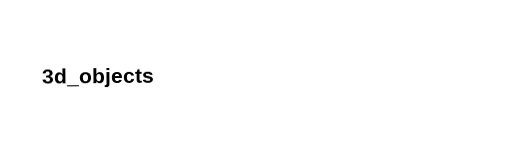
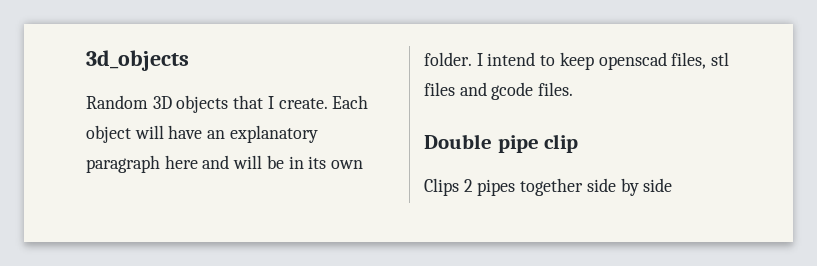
(155, 77) none -> [86,95,369,113] [86,125,318,143] [86,155,364,173] [424,52,730,70] [424,82,574,100] [424,134,579,153] [424,178,673,196] // Random 3D objects that I create. Each object will have an explanatory paragraph here and will be in its own folder. I intend to keep openscad files, stl files and gcode files. // Double pipe clip // Clips 2 pipes together side by side

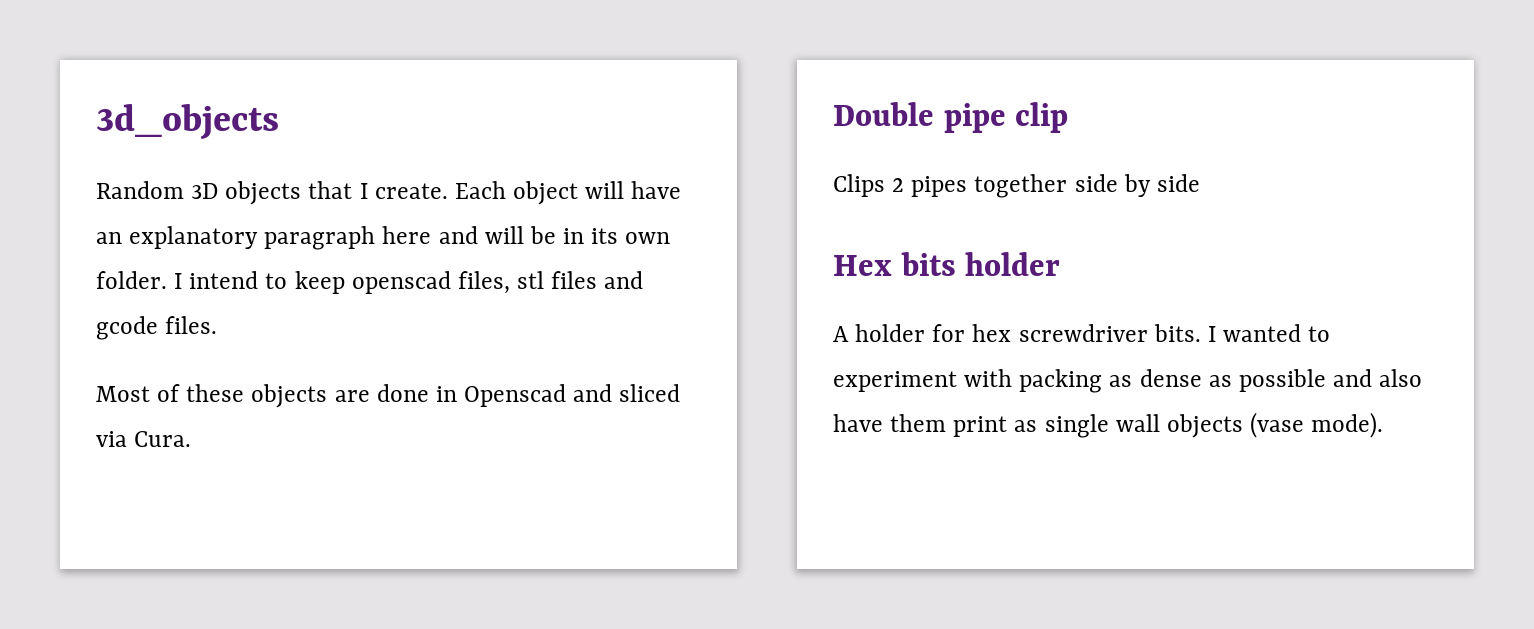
(574, 89) none -> [96,384,681,408] [96,431,192,447] // Most of these objects are done in Openscad and sliced via Cura.
(673, 185) none -> [833,252,1061,276] [833,324,1331,342] [833,369,1423,393] [833,412,1384,438] // Hex bits holder // A holder for hex screwdriver bits. I wanted to experiment with packing as dense as possible and also have them print as single wall objects (vase mode).

